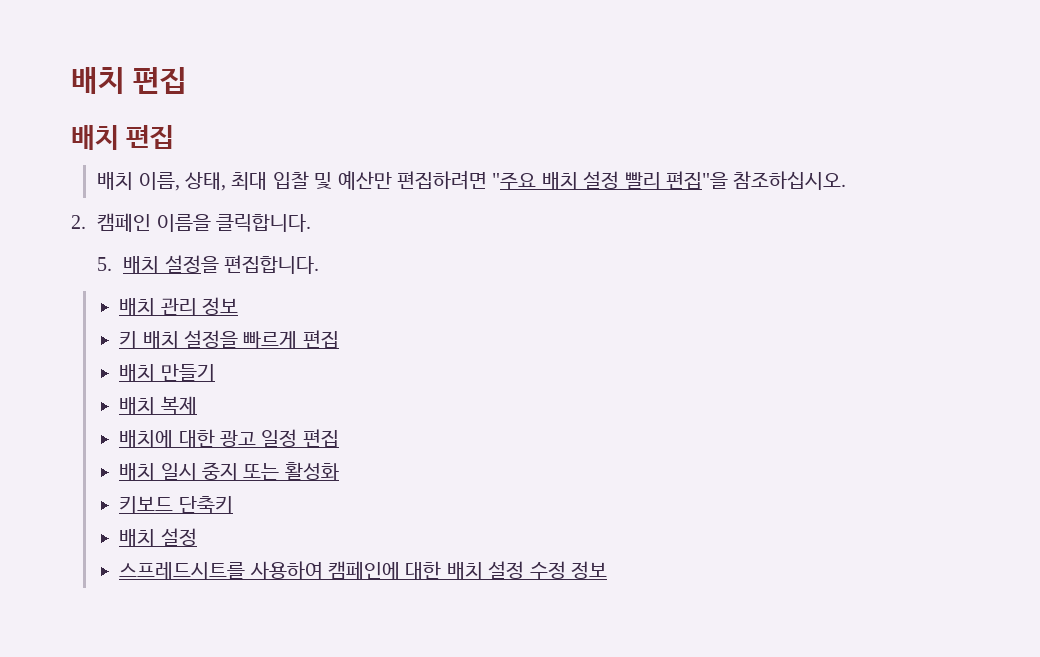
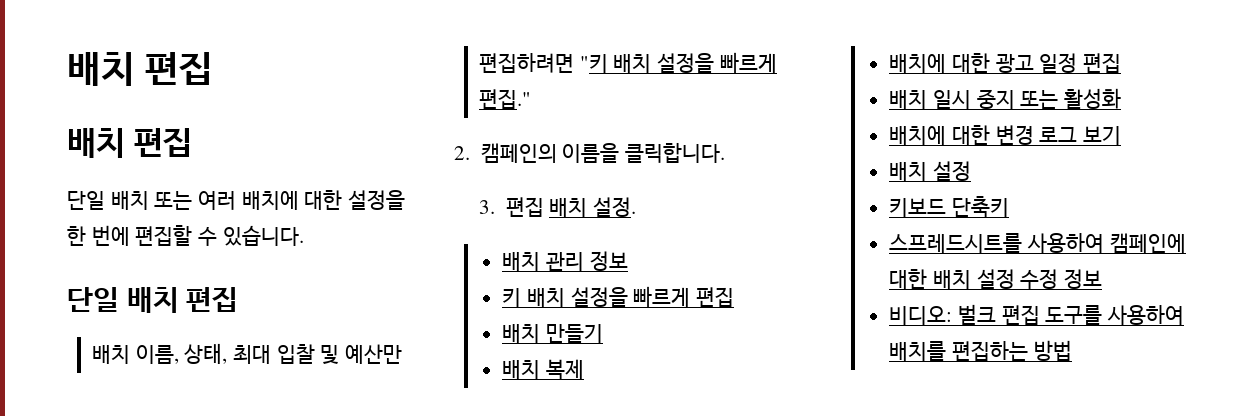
(175, 137) none -> [67,190,406,210] [67,225,304,246] [67,287,239,313] // 단일 배치 또는 여러 배치에 대한 설정을 한 번에 편집할 수 있습니다. // 단일 배치 편집
[492,171,847,190] "주요 배치 설정 빨리 편집"을 참조하십시오. -> [579,52,777,73] [479,89,532,109] "키 배치 설정을 빠르게 편집."
[97,213,152,232] 캠페인 -> [480,143,557,163] 캠페인의
[97,255,320,274] 5. 배치 설정을 편집합니다. -> [479,197,636,217] 3. 편집 배치 설정.
[119,496,233,514] [119,528,197,547] 키보드 단축키 // 배치 설정 -> [889,125,1121,145] [889,161,971,181] [889,196,1009,218] 배치에 대한 변경 로그 보기 // 배치 설정 // 키보드 단축키
(607, 570) none -> [889,304,1184,325] [889,340,1072,361] // 비디오: 벌크 편집 도구를 사용하여 배치를 편집하는 방법

